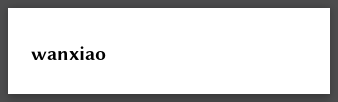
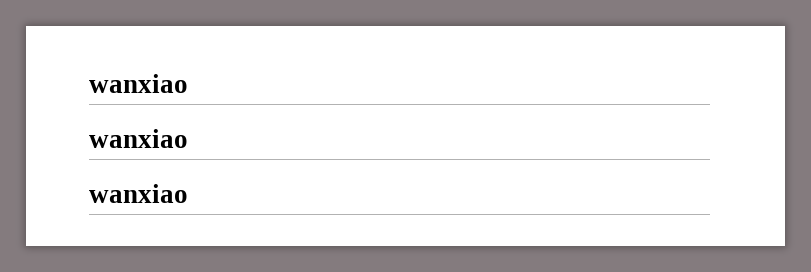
[31,46,106,60] wanxiao -> [89,74,188,93] [89,129,188,148] [89,184,188,203] wanxiao // wanxiao // wanxiao

